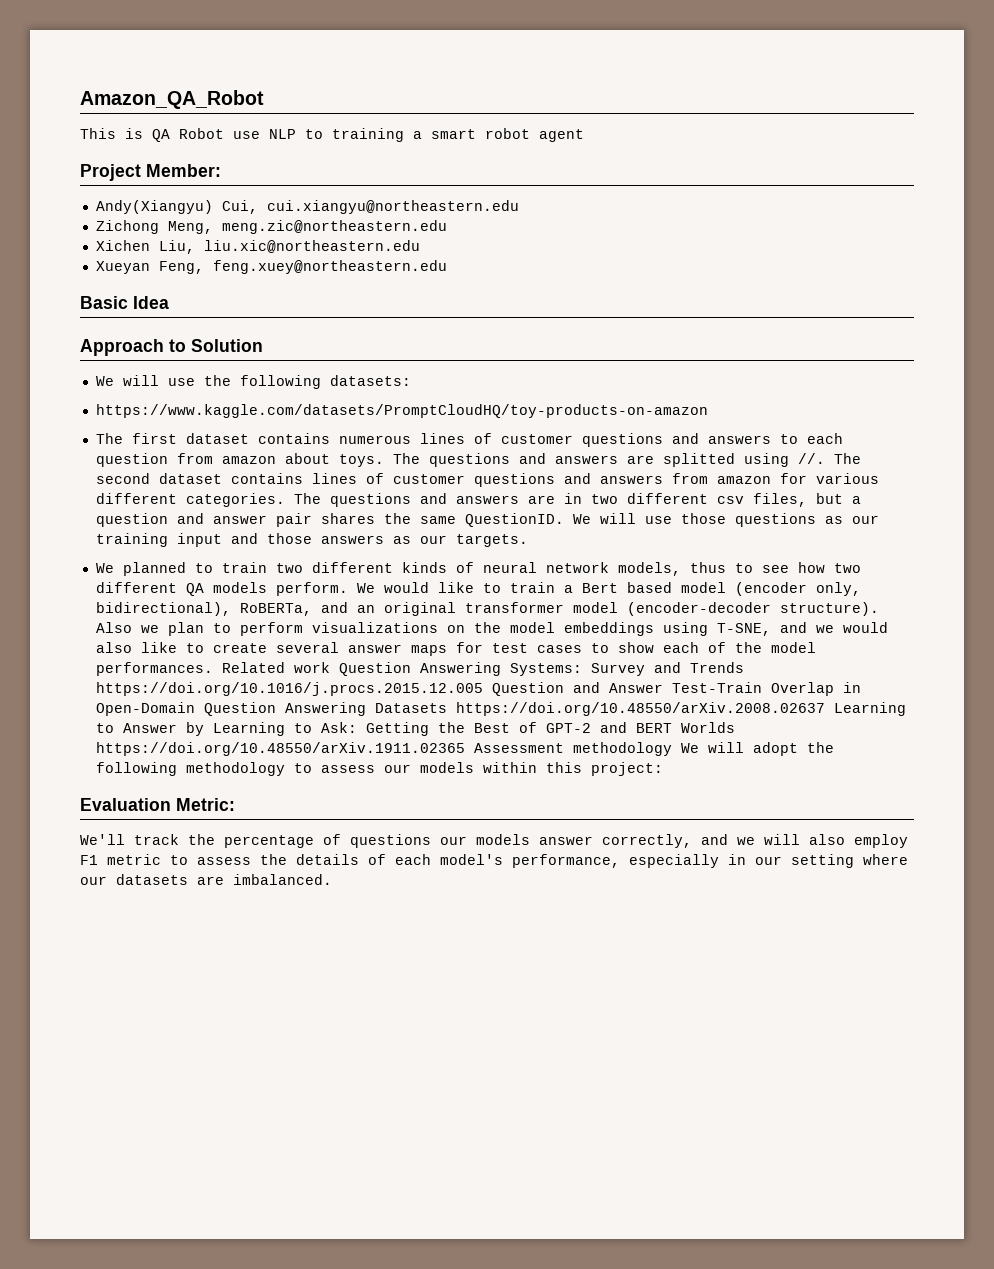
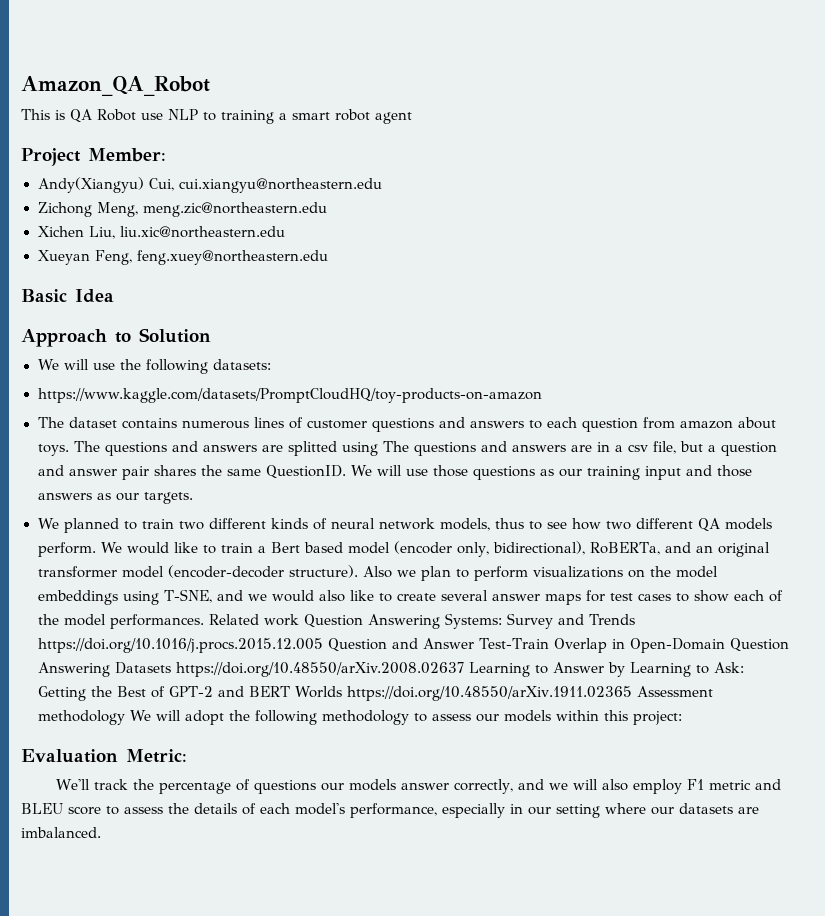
[131,433,177,444] first -> (64, 422) none
[797,453,861,464] [95,473,879,487] [95,493,285,507] //. The second dataset contains lines of customer questions and answers from amazon for various different categories. -> (378, 449) none
[590,493,807,507] two different csv files, -> [614,441,676,454] a csv file,
(161, 859) none -> [754,779,781,790] [21,803,101,815] and BLEU score

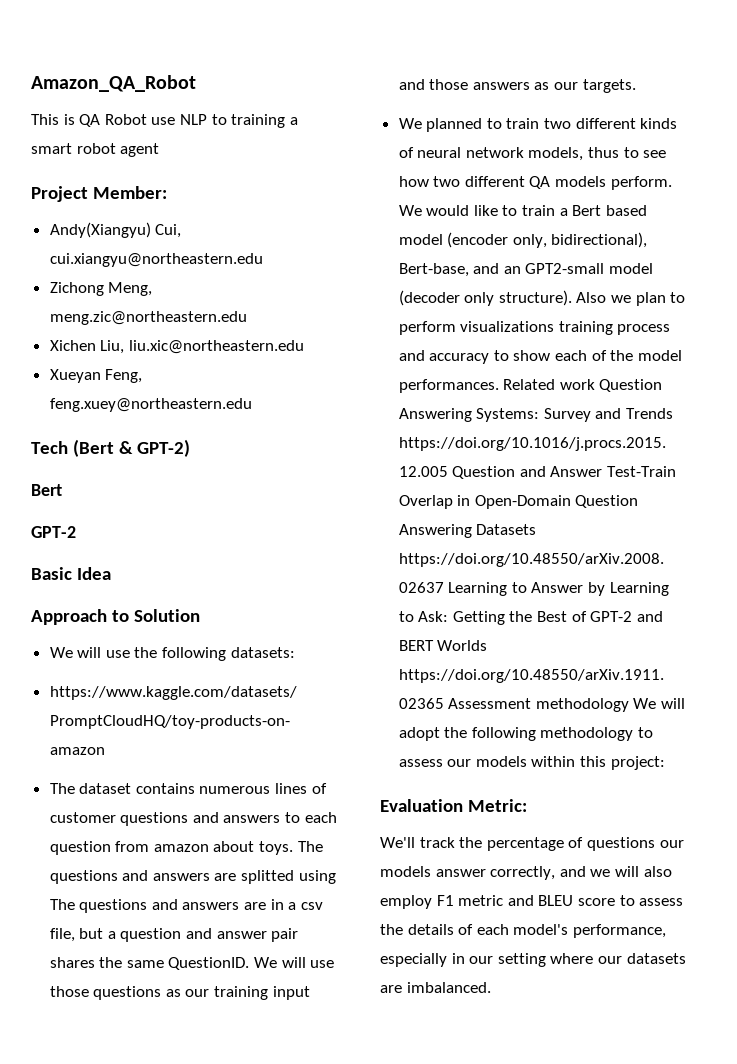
(328, 257) none -> [31,439,190,457] [31,484,62,496] [31,526,76,538] // Tech (Bert & GPT-2) // Bert // GPT-2
[590,542,661,555] RoBERTa, -> [398,263,469,277] Bert-base,
[718,542,771,557] [37,565,284,578] original transformer model (encoder-decoder -> [525,263,654,274] [398,290,495,306] GPT2-small model (decoder only
[627,566,718,578] [37,589,671,605] on the model embeddings using T-SNE, and we would also like to create several answer maps for test cases -> [558,321,671,335] [398,350,490,364] training process and accuracy

